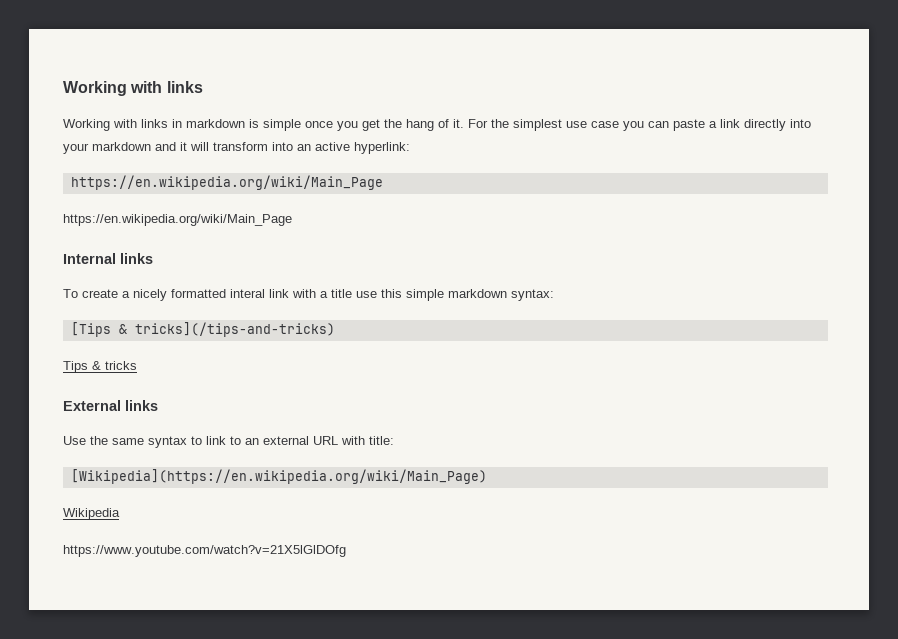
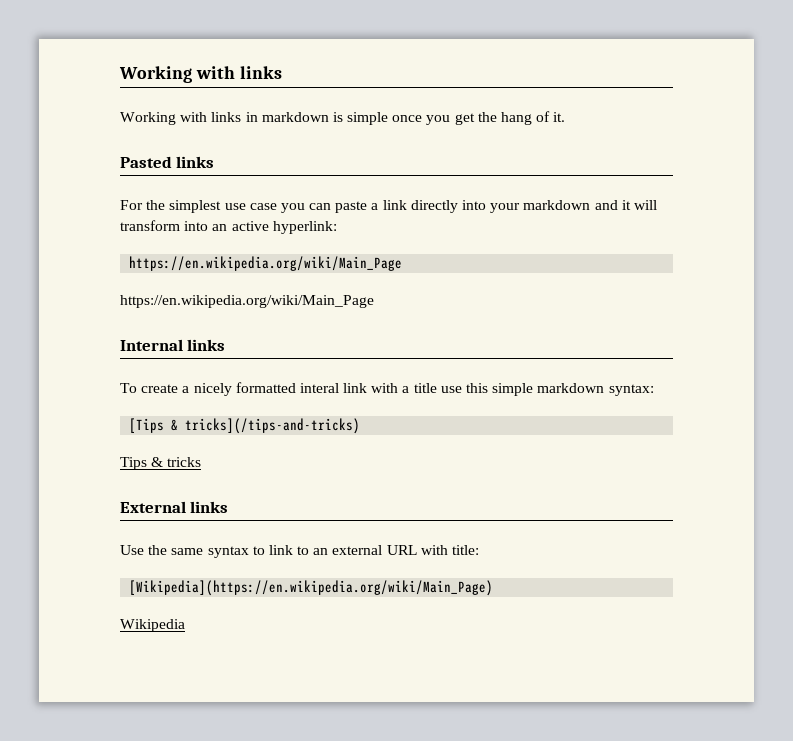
(464, 123) none -> [120,156,215,168] // Pasted links //
[63,545,346,557] // https://www.youtube.com/watch?v=21X5lGlDOfg -> (185, 625) none

